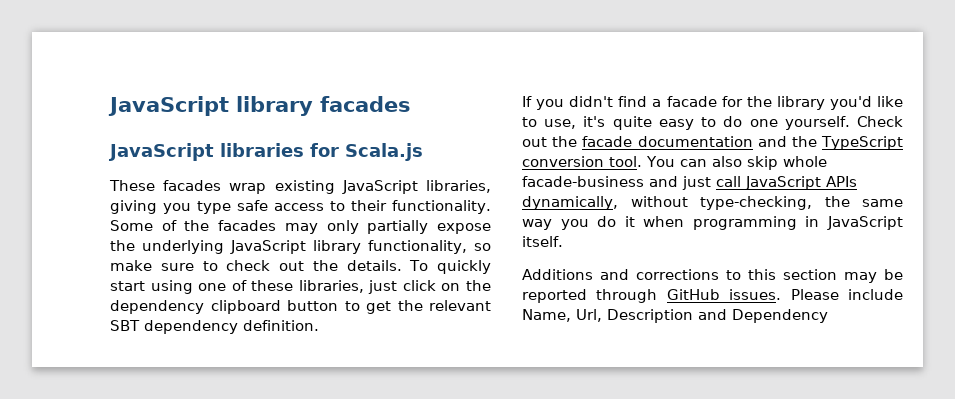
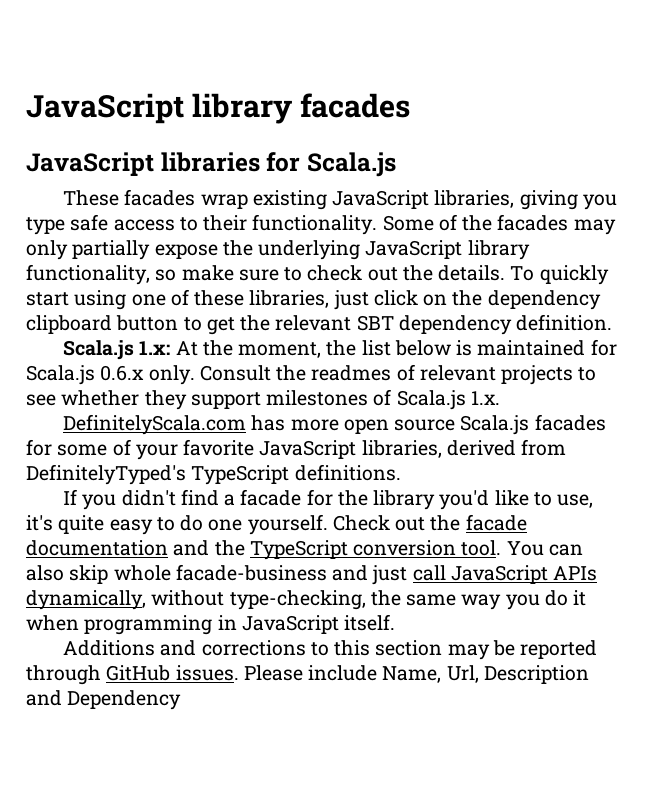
(319, 325) none -> [63,339,617,360] [26,364,597,385] [26,389,500,410] [63,414,606,435] [26,439,567,460] [26,464,401,485] // Scala.js 1.x: At the moment, the list below is maintained for Scala.js 0.6.x only. Consult the readmes of relevant projects to see whether they support milestones of Scala.js 1.x. // DefinitelyScala.com has more open source Scala.js facades for some of your favorite JavaScript libraries, derived from DefinitelyTyped's TypeScript definitions.

